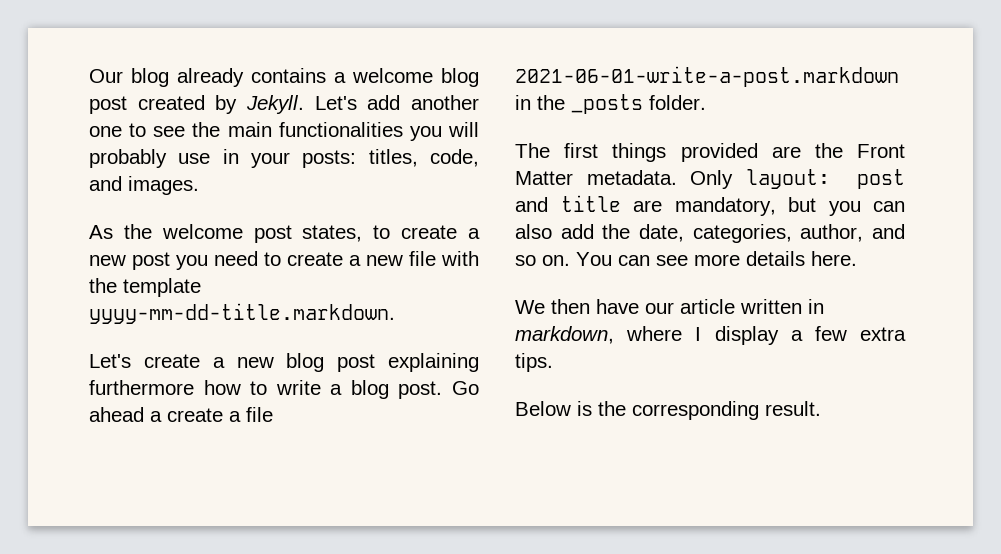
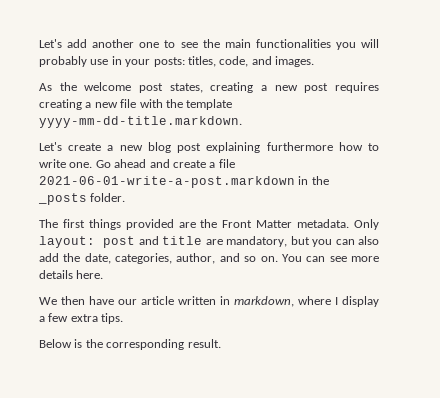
[89,68,479,87] [89,95,304,114] Our blog already contains a welcome blog post created by Jekyll. -> (39, 43) none
[373,225,458,239] to create -> [210,82,254,93] creating
[176,251,343,270] you need to create -> [335,82,379,93] [39,99,82,110] requires creating
[330,380,443,399] a blog post. -> [69,162,93,168] one.
[150,411,162,422] a -> [149,159,170,168] and

